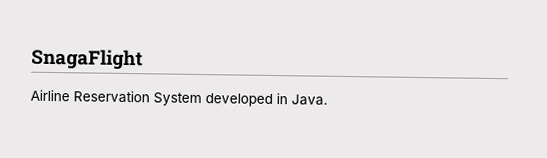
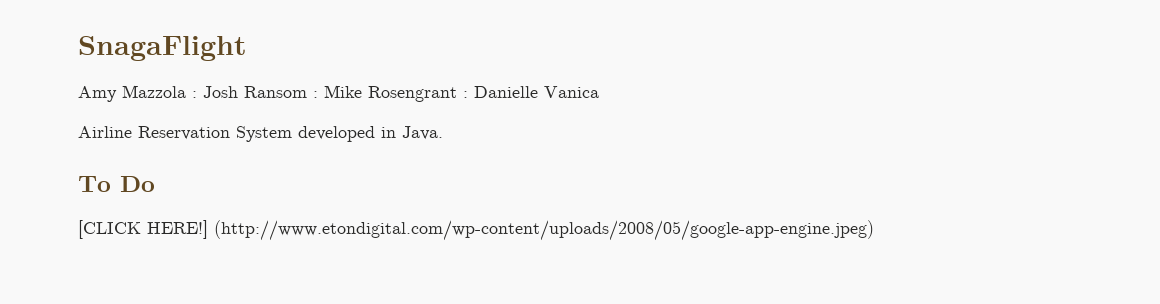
(143, 59) none -> [78,85,599,102] // Amy Mazzola : Josh Ransom : Mike Rosengrant : Danielle Vanica
(328, 100) none -> [78,176,155,192] [78,220,874,241] // To Do // [CLICK HERE!] (http://www.etondigital.com/wp-content/uploads/2008/05/google-app-engine.jpeg)

